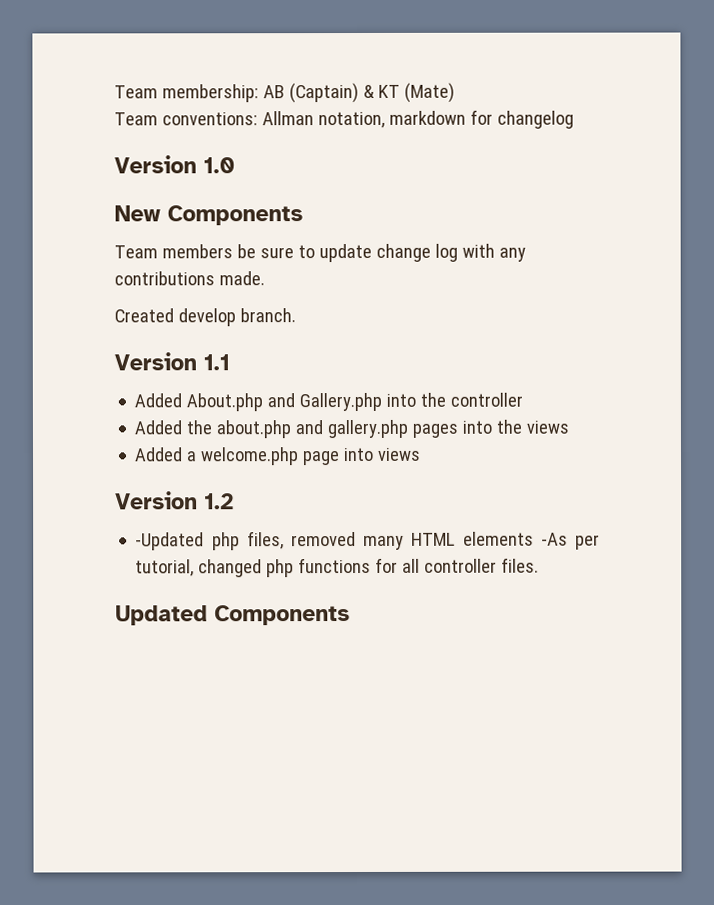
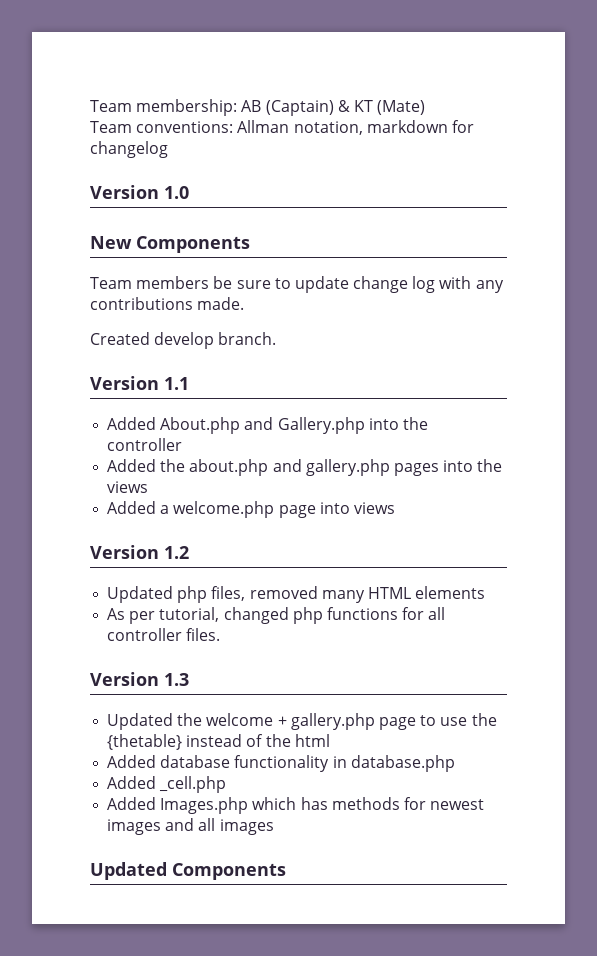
[135,532,205,551] -Updated -> [107,586,174,603] Updated
[540,532,568,546] -As -> [107,608,126,620] // As
(540, 565) none -> [90,672,189,686] [107,713,497,730] [107,734,330,750] [107,755,455,772] [107,776,227,793] [107,797,485,814] [107,818,274,835] // Version 1.3 // Updated the welcome + gallery.php page to use the {thetable} instead of the html // Added database functionality in database.php // Added _cell.php // Added Images.php which has methods for newest images and all images

